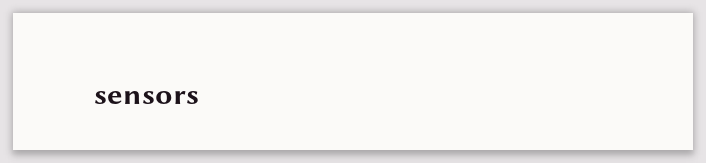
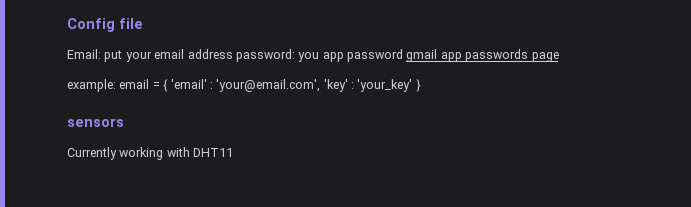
[94,91,199,104] sensors -> [67,18,143,32] [67,49,559,62] [67,79,421,92] [67,118,124,127] [67,147,234,160] Config file // Email: put your email address password: you app password gmail app passwords page // example: email = { 'email' : 'your@email.com', 'key' : 'your_key' } // sensors // Currently working with DHT11

